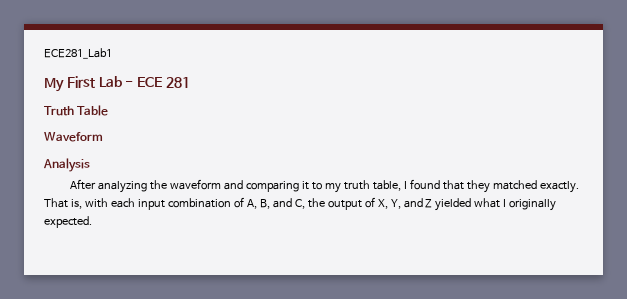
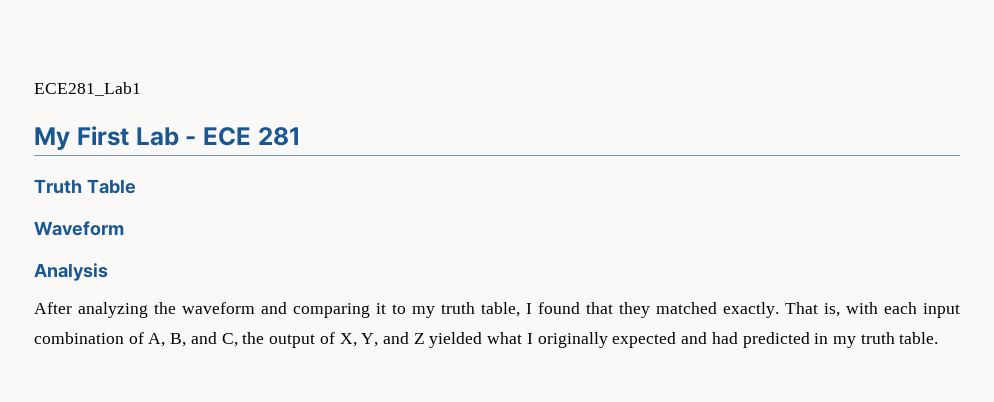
[44,216,92,228] expected. -> [612,332,939,348] expected and had predicted in my truth table.

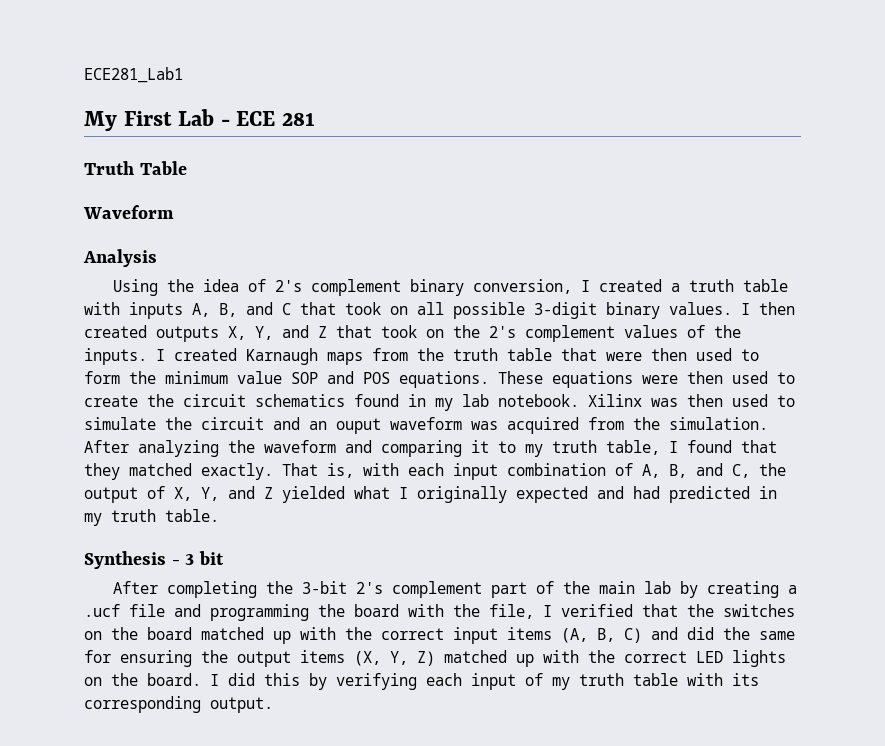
(108, 272) none -> [113,279,789,296] [84,302,795,319] [84,325,741,342] [84,348,759,365] [84,371,795,388] [84,394,795,411] [84,417,768,434] Using the idea of 2's complement binary conversion, I created a truth table with inputs A, B, and C that took on all possible 3-digit binary values. I then created outputs X, Y, and Z that took on the 2's complement values of the inputs. I created Karnaugh maps from the truth table that were then used to form the minimum value SOP and POS equations. These equations were then used to create the circuit schematics found in my lab notebook. Xilinx was then used to simulate the circuit and an ouput waveform was acquired from the simulation.
(939, 338) none -> [84,551,225,569] [113,581,798,598] [84,604,795,621] [84,627,795,644] [84,650,786,667] [84,673,759,690] [84,696,273,713] // Synthesis - 3 bit // After completing the 3-bit 2's complement part of the main lab by creating a .ucf file and programming the board with the file, I verified that the switches on the board matched up with the correct input items (A, B, C) and did the same for ensuring the output items (X, Y, Z) matched up with the correct LED lights on the board. I did this by verifying each input of my truth table with its corresponding output.

